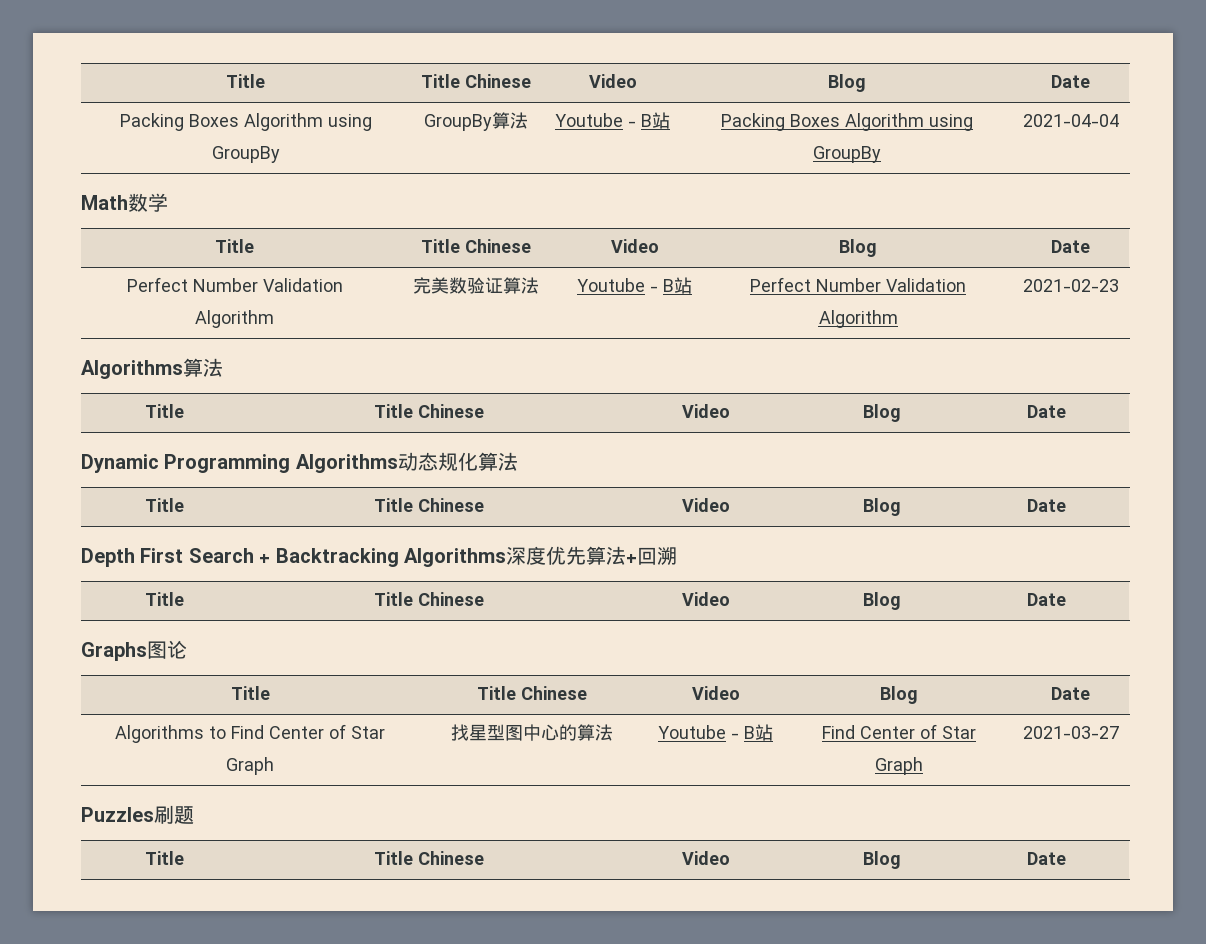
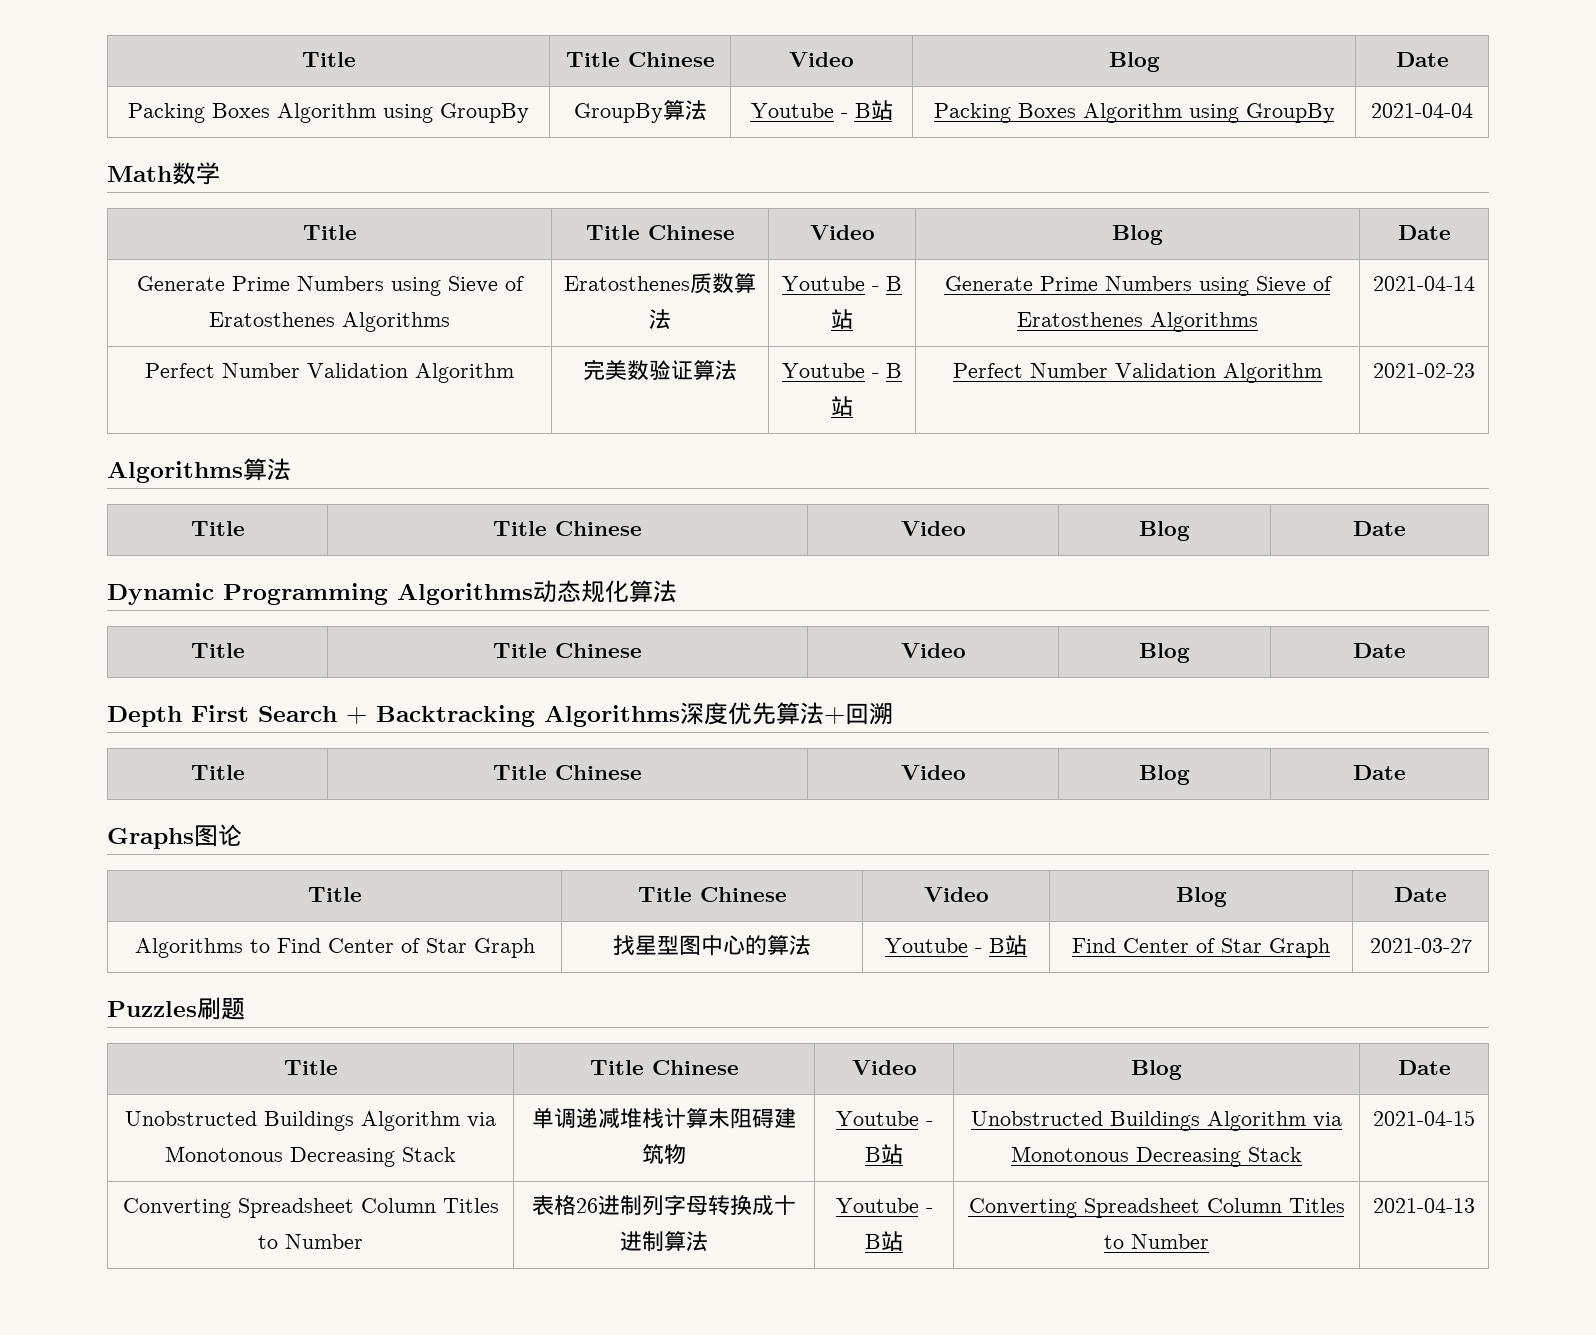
(1090, 246) none -> [136,276,524,296] [209,312,450,332] [564,273,756,294] [649,309,671,329] [782,276,902,291] [831,309,853,329] [944,276,1332,296] [1017,312,1258,332] [1373,276,1475,291] // Generate Prime Numbers using Sieve of Eratosthenes Algorithms | Eratosthenes质数算法 | Youtube - B站 | Generate Prime Numbers using Sieve of Eratosthenes Algorithms | 2021-04-14
(1066, 858) none -> [125,1111,496,1131] [165,1146,456,1167] [532,1108,796,1129] [642,1144,686,1164] [835,1111,933,1126] [865,1144,903,1164] [971,1111,1342,1131] [1011,1146,1302,1167] [1373,1110,1475,1126] [122,1198,499,1218] [258,1234,363,1249] [532,1195,796,1216] [620,1231,708,1251] [835,1198,933,1213] [865,1231,903,1251] [968,1198,1345,1218] [1104,1234,1209,1249] [1373,1198,1475,1213] // Unobstructed Buildings Algorithm via Monotonous Decreasing Stack | 单调递减堆栈计算未阻碍建筑物 | Youtube - B站 | Unobstructed Buildings Algorithm via Monotonous Decreasing Stack | 2021-04-15 // Converting Spreadsheet Column Titles to Number | 表格26进制列字母转换成十进制算法 | Youtube - B站 | Converting Spreadsheet Column Titles to Number | 2021-04-13

